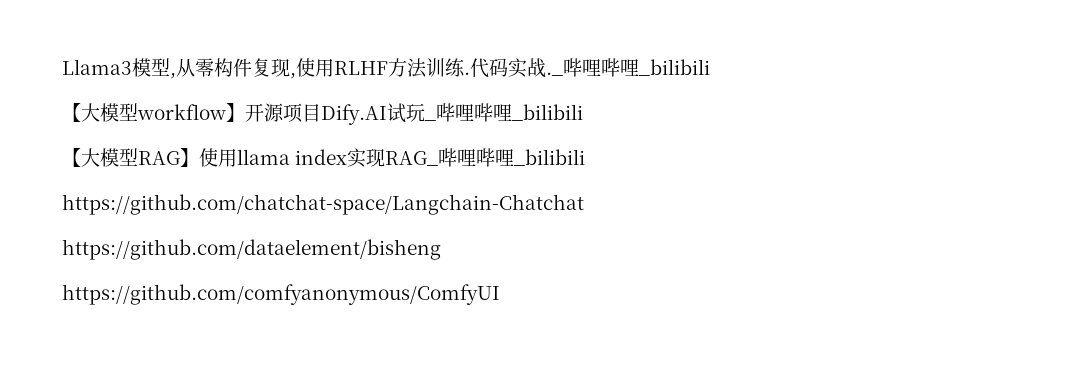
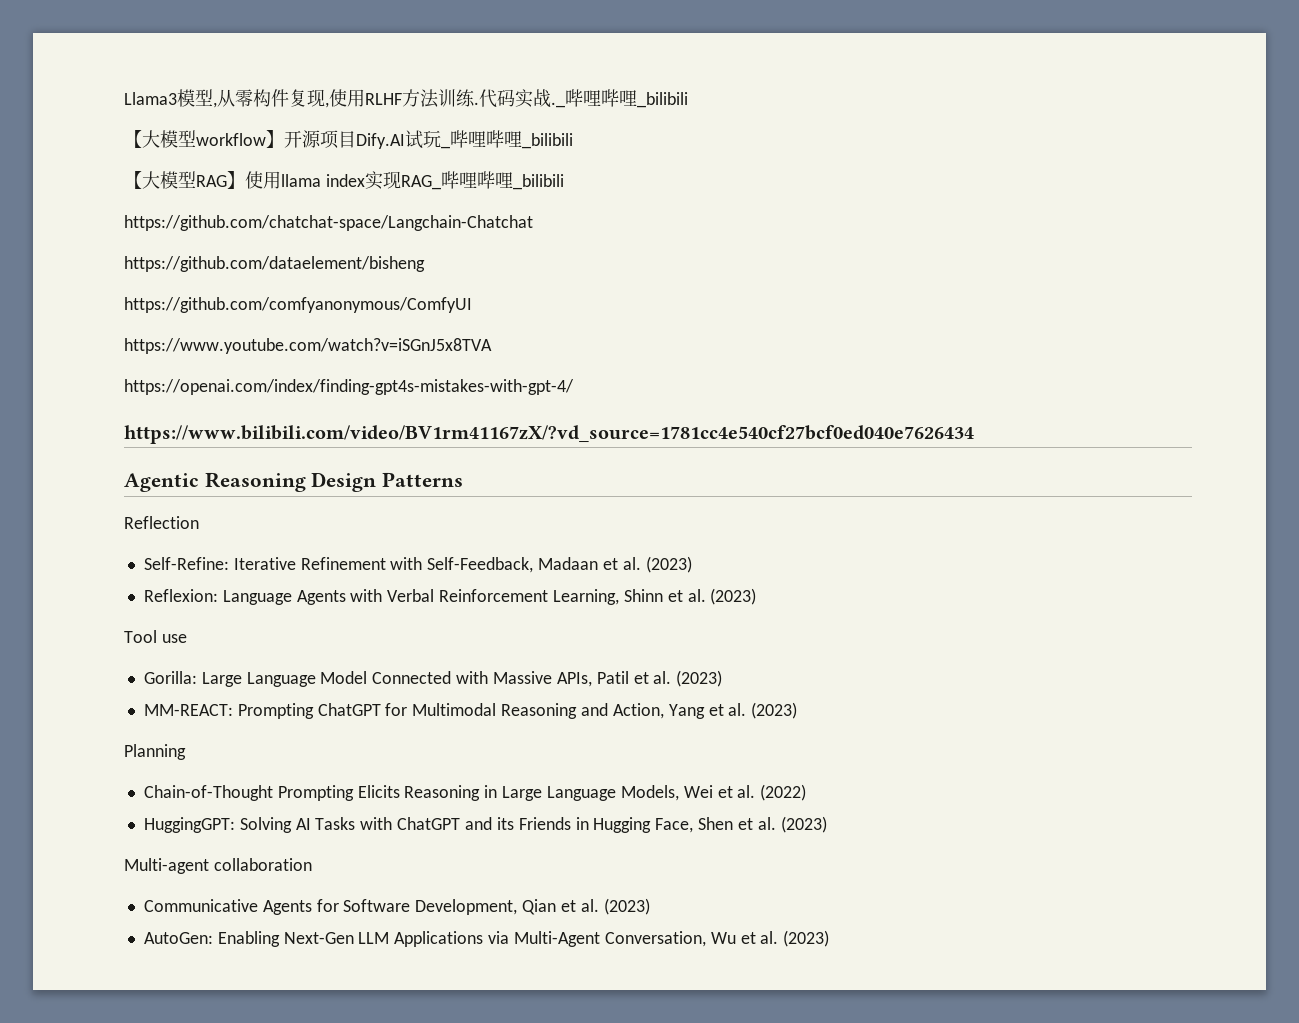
(500, 294) none -> [124,338,492,354] [124,379,574,395] [124,425,974,444] [124,472,464,492] [124,516,199,529] [143,556,692,573] [143,588,757,605] [124,630,187,643] [143,670,723,687] [143,702,798,719] [124,744,186,760] [143,784,807,801] [143,816,827,833] [124,858,312,874] [143,898,650,915] [143,930,830,947] // https://www.youtube.com/watch?v=iSGnJ5x8TVA // https://openai.com/index/finding-gpt4s-mistakes-with-gpt-4/ // https://www.bilibili.com/video/BV1rm41167zX/?vd_source=1781cc4e540cf27bcf0ed040e7626434 // Agentic Reasoning Design Patterns // Reflection // Self-Refine: Iterative Refinement with Self-Feedback, Madaan et al. (2023) // Reflexion: Language Agents with Verbal Reinforcement Learning, Shinn et al. (2023) // Tool use // Gorilla: Large Language Model Connected with Massive APIs, Patil et al. (2023) // MM-REACT: Prompting ChatGPT for Multimodal Reasoning and Action, Yang et al. (2023) // Planning // Chain-of-Thought Prompting Elicits Reasoning in Large Language Models, Wei et al. (2022) // HuggingGPT: Solving AI Tasks with ChatGPT and its Friends in Hugging Face, Shen et al. (2023) // Multi-agent collaboration // Communicative Agents for Software Development, Qian et al. (2023) // AutoGen: Enabling Next-Gen LLM Applications via Multi-Agent Conversation, Wu et al. (2023)

